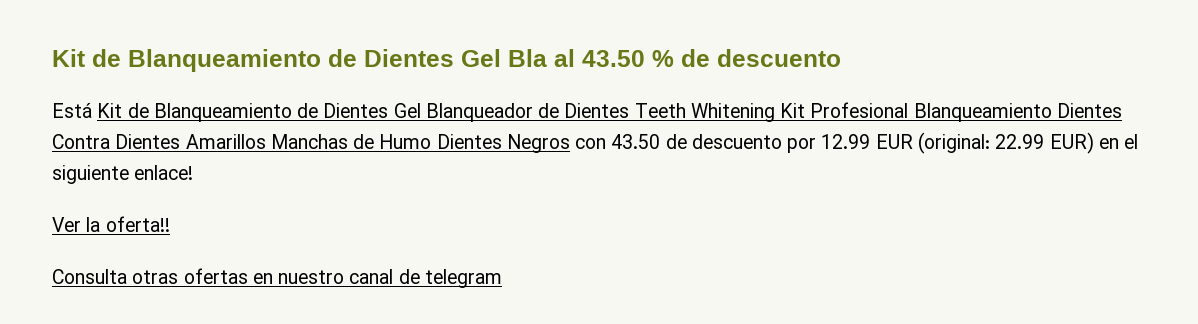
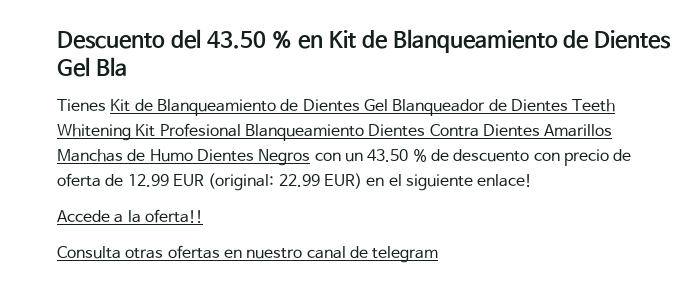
(52, 58) none -> [57,29,323,49] Descuento del 43.50 % en
[554,49,841,67] [52,103,92,118] al 43.50 % de descuento // Está -> [57,99,106,111] // Tienes
[611,134,817,153] 43.50 de descuento por -> [344,149,632,166] [57,173,124,187] un 43.50 % de descuento con precio de oferta de
[52,217,81,232] Ver -> [57,210,124,223] Accede a

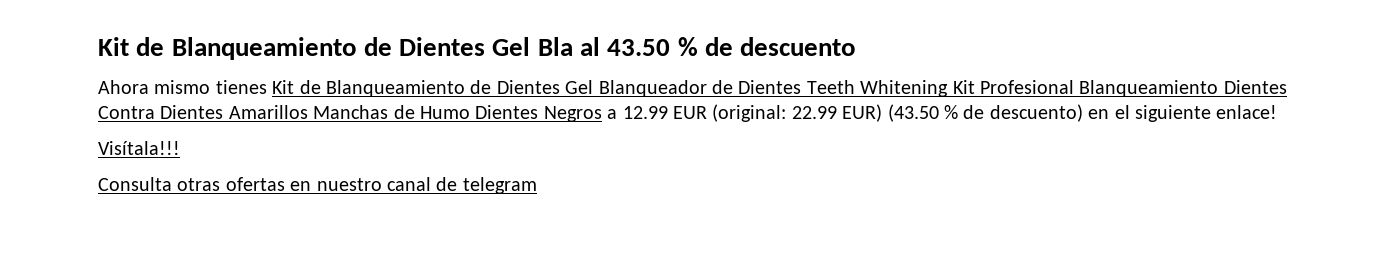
[57,29,323,49] Descuento del 43.50 % en -> (98, 46) none
[57,99,106,111] // Tienes -> [580,37,857,56] [98,80,267,94] al 43.50 % de descuento // Ahora mismo tienes
[314,149,632,166] [57,173,124,187] con un 43.50 % de descuento con precio de oferta de -> [607,109,618,119] a
(362, 181) none -> [887,104,1083,122] (43.50 % de descuento)
[57,209,203,223] Accede a la oferta!! -> [98,141,180,155] Visítala!!!

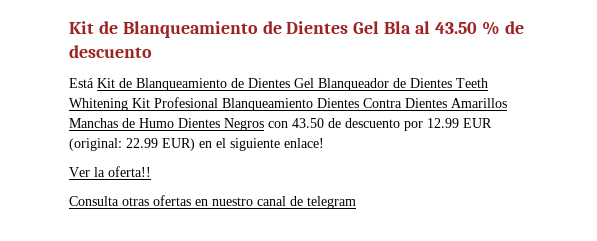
[98,80,267,94] Ahora mismo tienes -> [69,78,94,88] Está
[607,109,618,119] a -> [268,118,423,131] con 43.50 de descuento por
[887,104,1083,122] (43.50 % de descuento) -> (195, 144) none
[98,141,180,155] Visítala!!! -> [69,166,151,177] Ver la oferta!!

